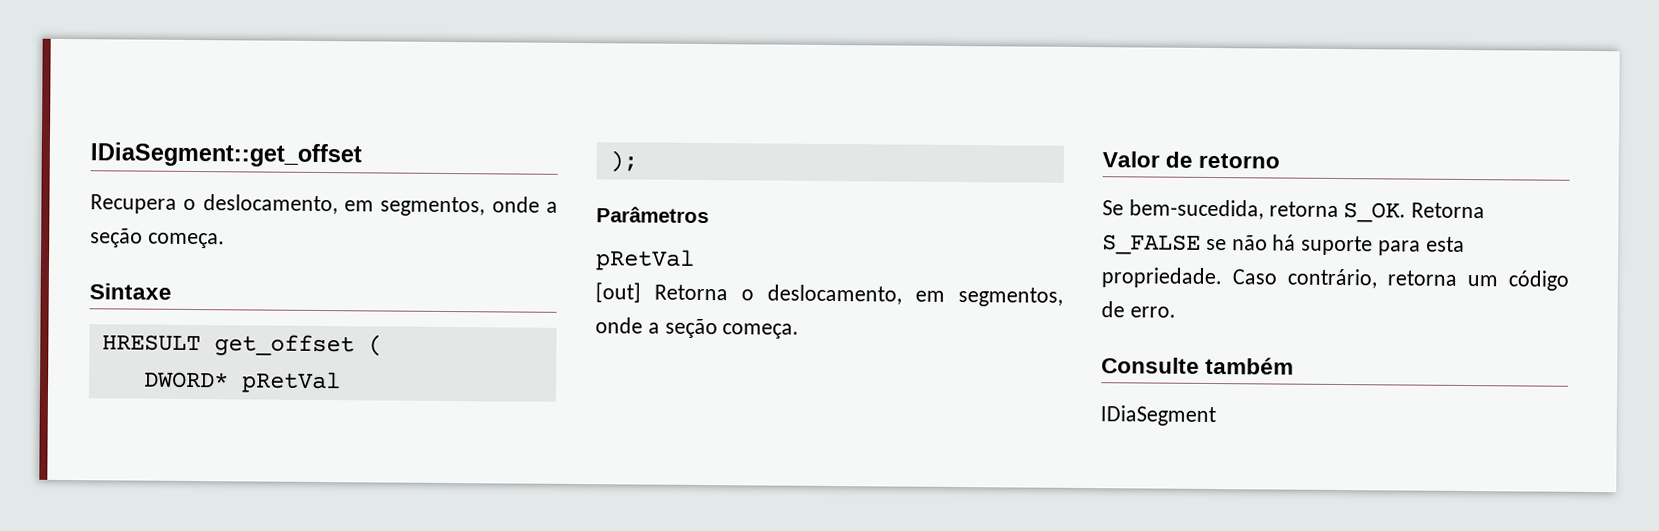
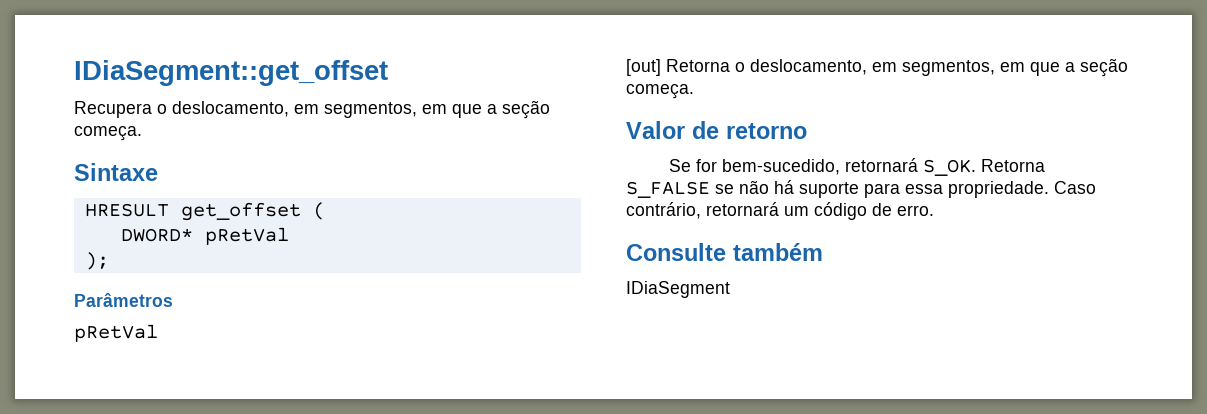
[491,196,540,213] onde -> [422,104,482,118] em que
[595,317,643,334] onde -> [1000,62,1060,76] em que
[1128,199,1339,220] bem-sucedida, retorna -> [696,158,919,175] for bem-sucedido, retornará
[1425,236,1465,252] esta -> [905,184,943,194] essa
[1387,270,1457,286] retorna -> [706,202,779,216] retornará

